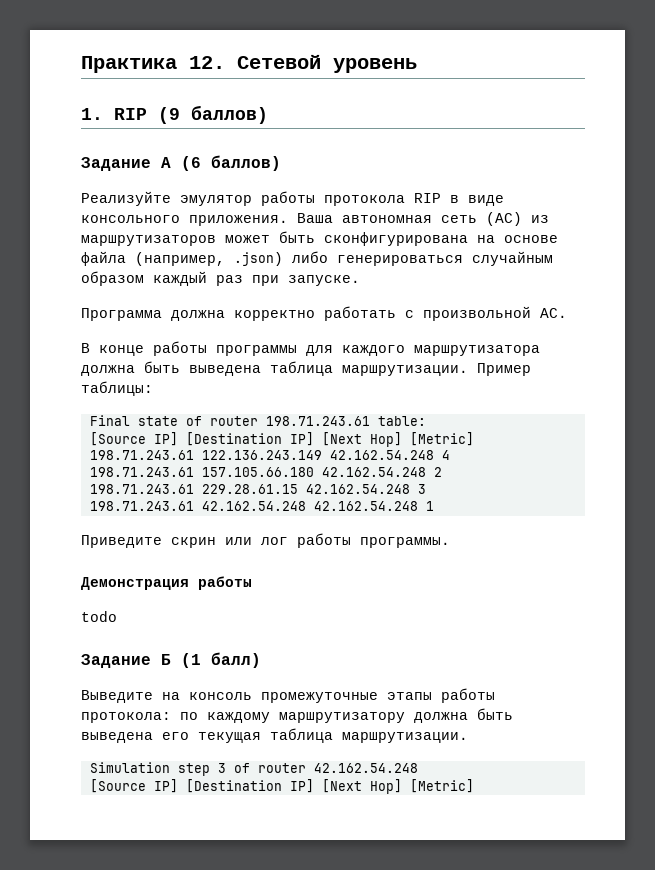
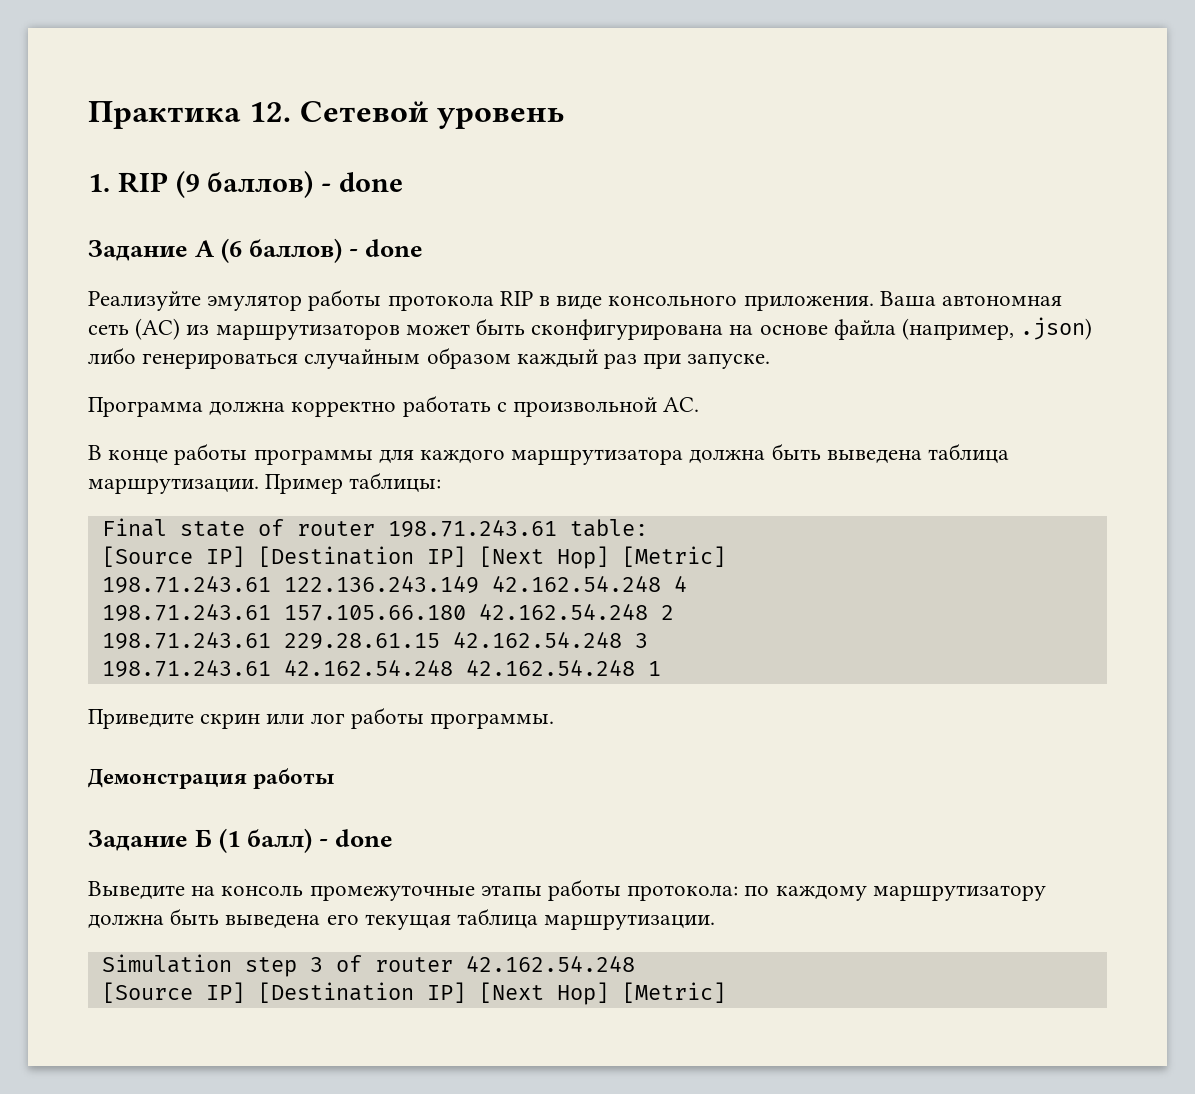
(268, 114) none -> [321,172,404,192] - done
(281, 163) none -> [349,239,424,257] - done
[81,611,117,622] // todo -> (335, 778) none
(261, 660) none -> [319,829,394,847] - done

